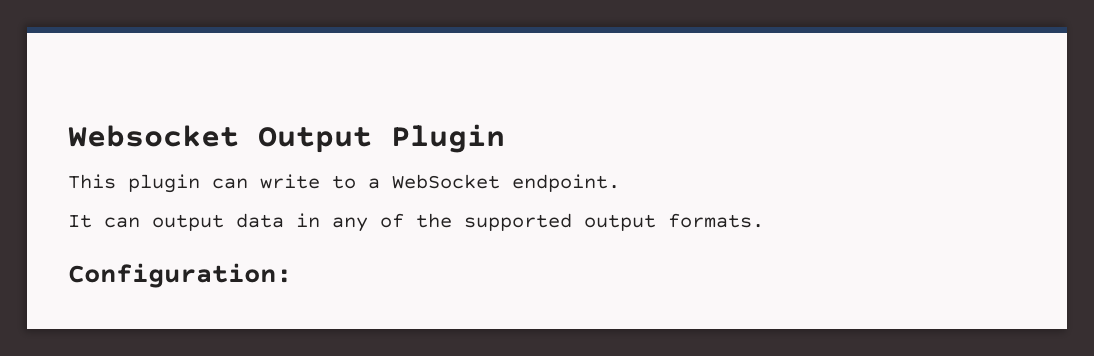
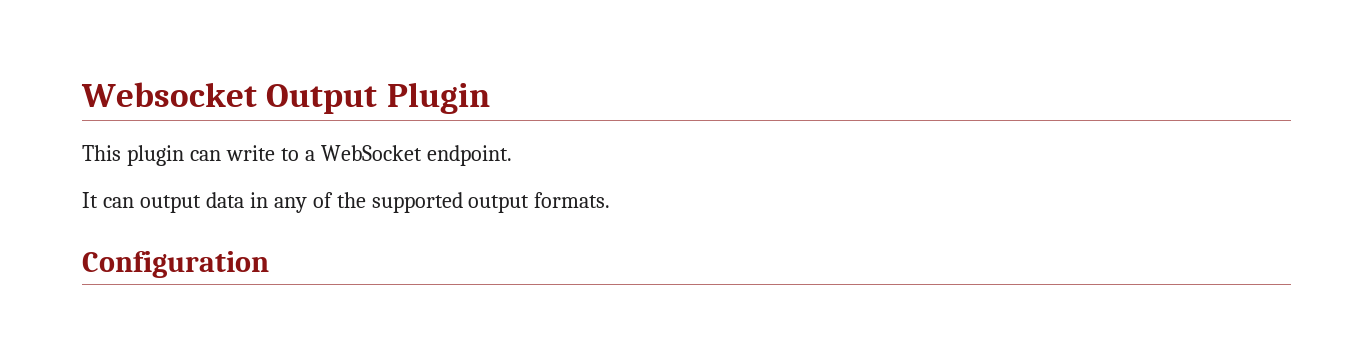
[68,263,292,288] Configuration: -> [82,251,269,278] Configuration

